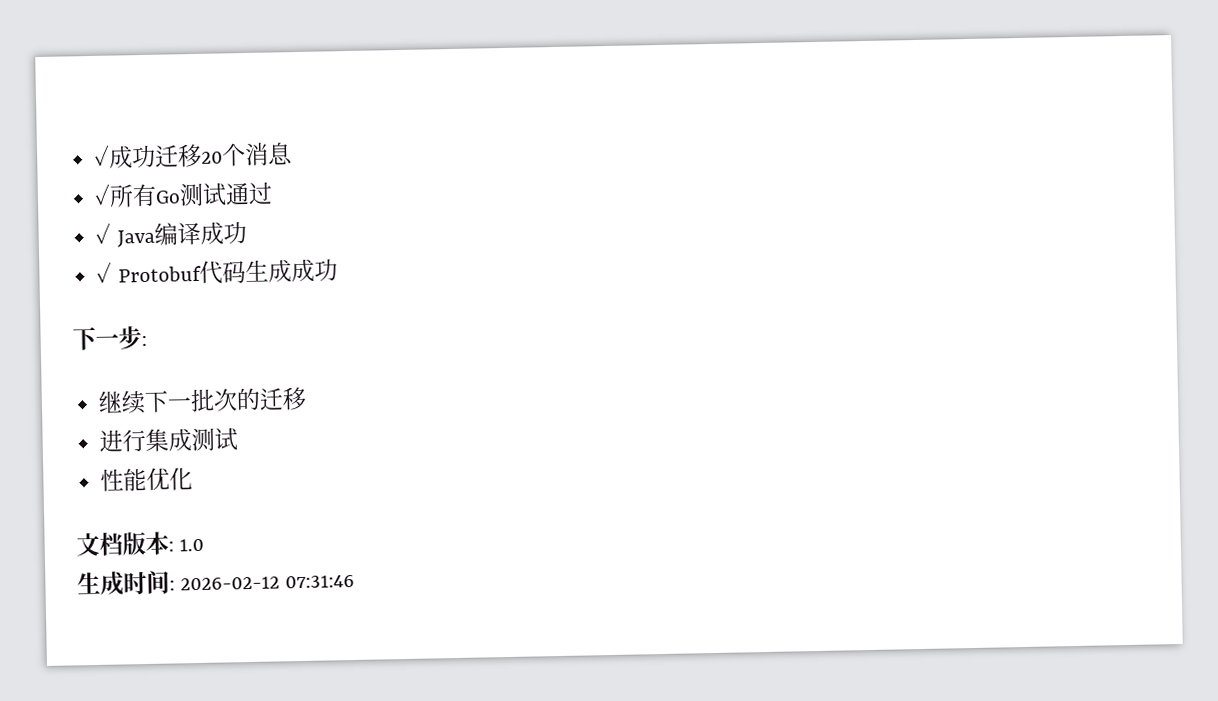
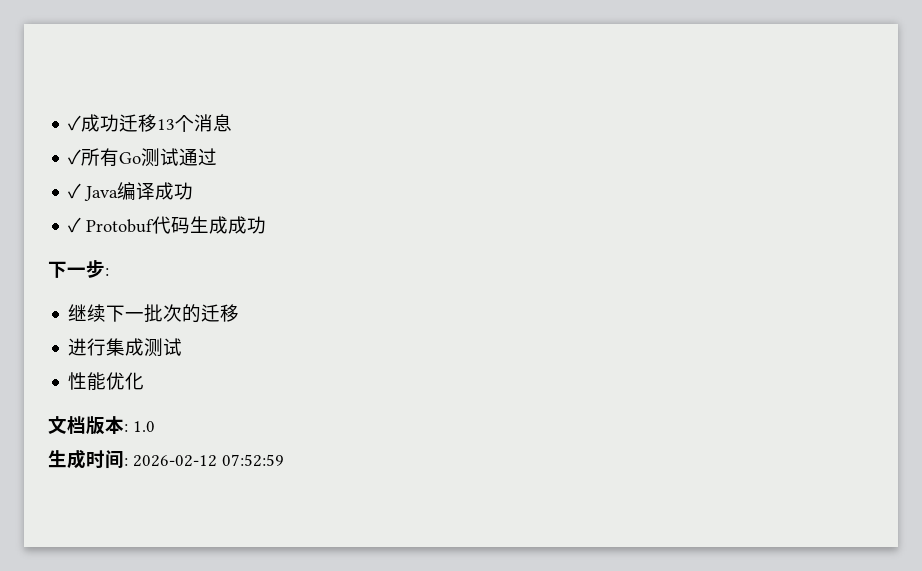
[201,151,224,164] 20 -> [157,119,176,130] 13
[285,574,356,589] 07:31:46 -> [222,454,284,467] 07:52:59

